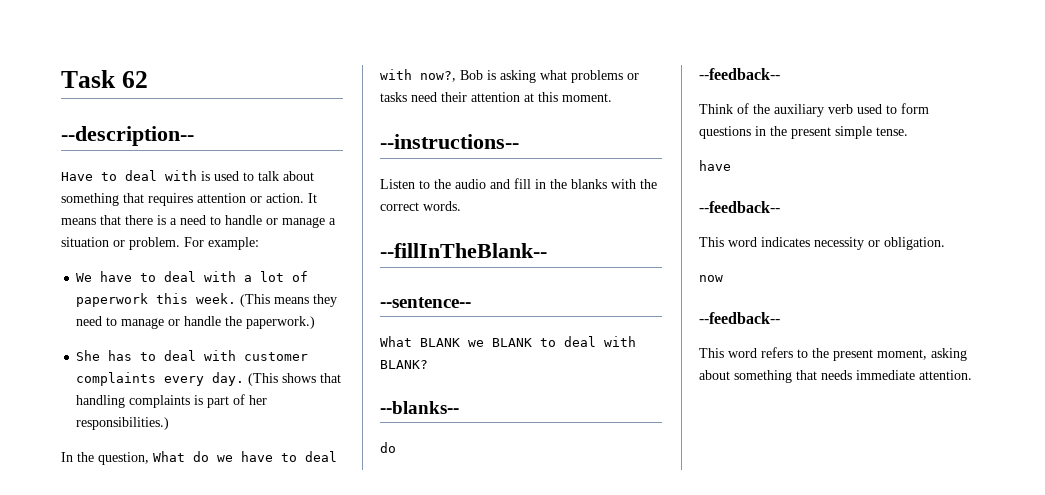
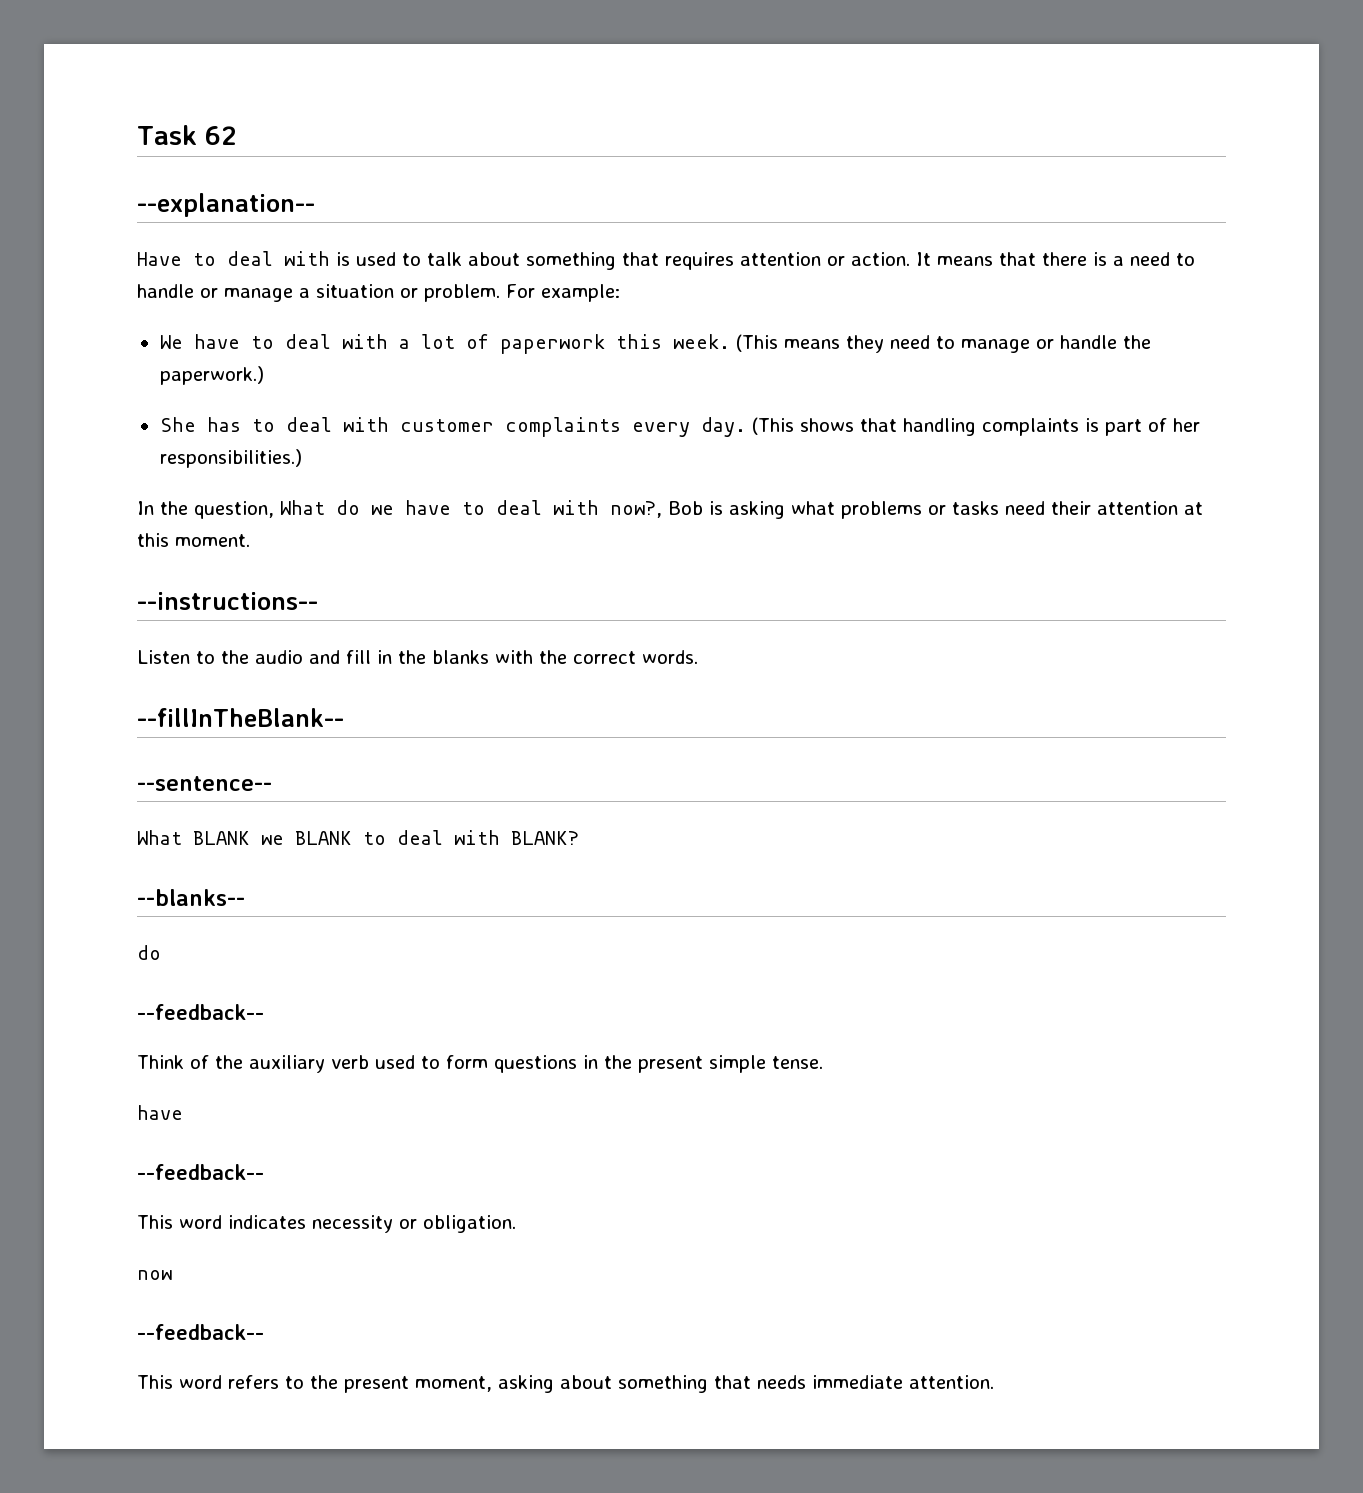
[61,126,194,146] --description-- -> [137,193,315,217] --explanation--

